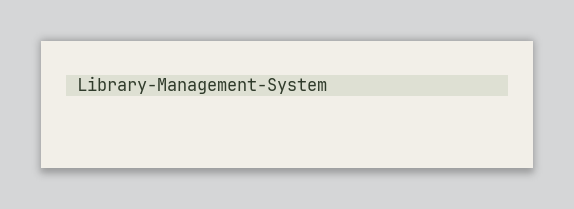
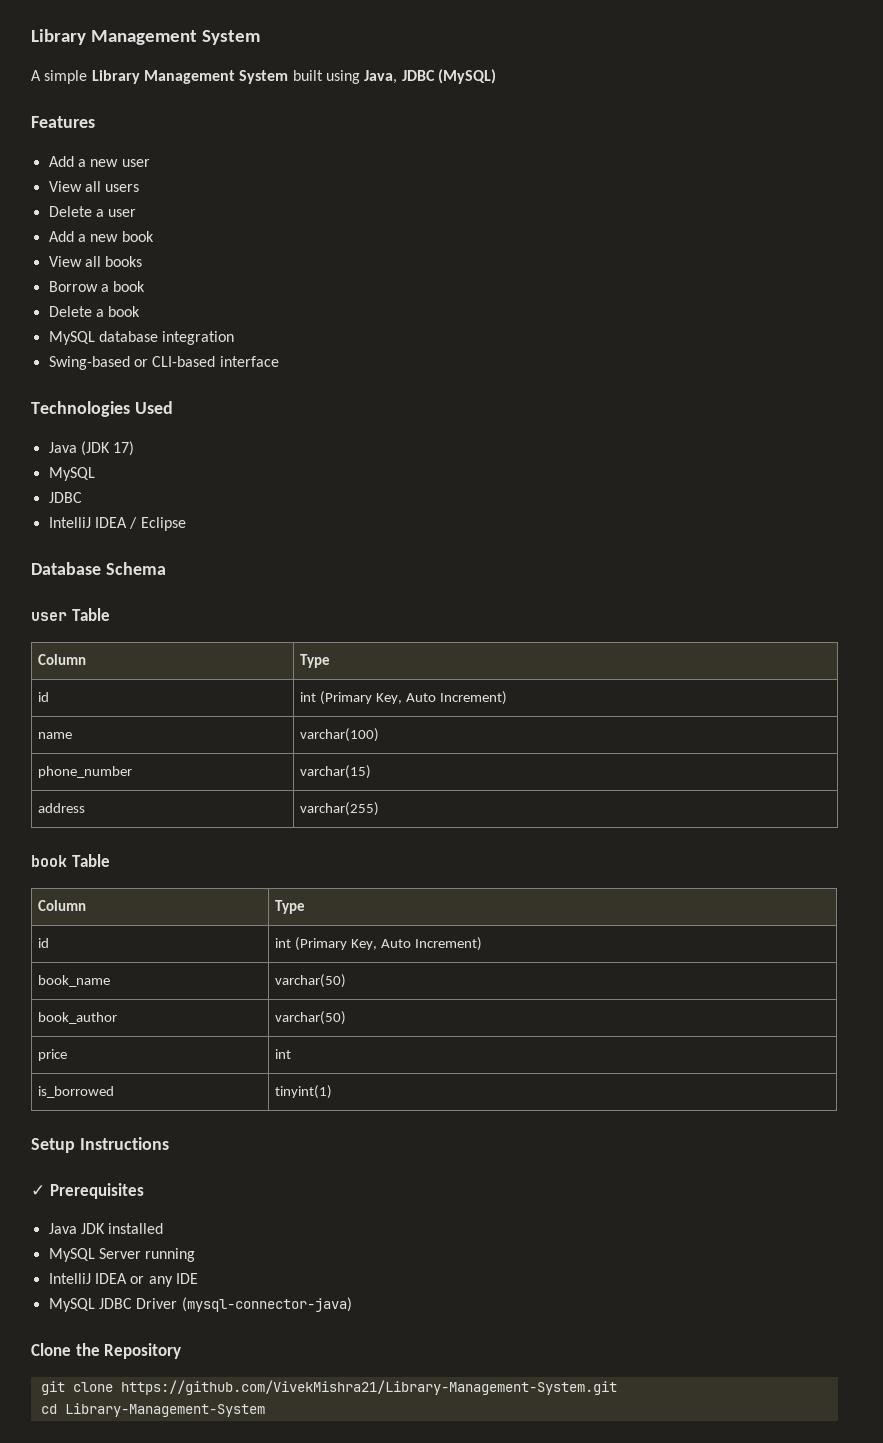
(76, 85) none -> [31,29,260,45] [31,69,496,84] [31,116,95,128] [48,156,150,167] [48,181,140,192] [48,206,137,217] [48,231,154,242] [48,256,143,267] [48,281,146,292] [48,306,141,317] [48,331,235,345] [48,356,279,370] [31,401,173,417] [48,441,135,456] [48,467,95,481] [48,492,82,503] [48,517,186,531] [31,562,166,575] [31,608,110,621] [38,654,87,665] [300,654,331,668] [38,692,50,702] [300,691,507,705] [38,732,73,739] [300,728,380,742] [38,766,133,778] [300,765,372,779] [38,803,86,813] [300,802,380,816] [31,854,110,867] [38,900,87,911] [275,900,306,914] [38,938,50,948] [275,937,482,951] [38,975,111,987] [275,974,347,988] [38,1012,118,1024] [275,1011,347,1025] [38,1049,68,1061] [275,1049,292,1059] [38,1086,115,1098] [275,1085,333,1099] [31,1137,169,1153] [31,1183,144,1199] [48,1223,164,1234] [48,1248,196,1262] [48,1273,198,1287] [48,1297,352,1312] [31,1343,182,1359] [40,1380,617,1395] [40,1404,57,1414] Library Management System // A simple Library Management System built using Java, JDBC (MySQL) // Features // Add a new user // View all users // Delete a user // Add a new book // View all books // Borrow a book // Delete a book // MySQL database integration // Swing-based or CLI-based interface // Technologies Used // Java (JDK 17) // MySQL // JDBC // IntelliJ IDEA / Eclipse // Database Schema // user Table // Column | Type // id | int (Primary Key, Auto Increment) // name | varchar(100) // phone_number | varchar(15) // address | varchar(255) // book Table // Column | Type // id | int (Primary Key, Auto Increment) // book_name | varchar(50) // book_author | varchar(50) // price | int // is_borrowed | tinyint(1) // Setup Instructions // ✓ Prerequisites // Java JDK installed // MySQL Server running // IntelliJ IDEA or any IDE // MySQL JDBC Driver (mysql-connector-java) // Clone the Repository // git clone https://github.com/VivekMishra21/Library-Management-System.git // cd

